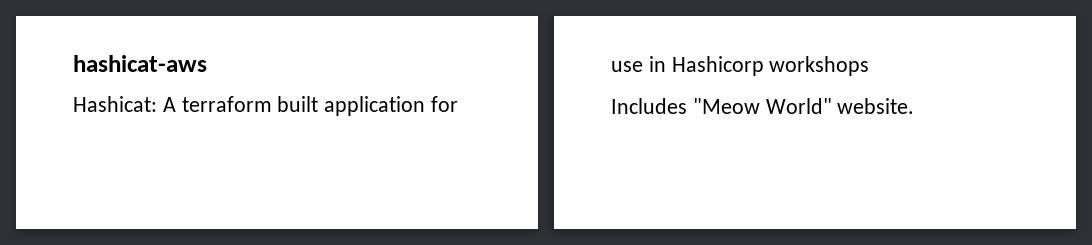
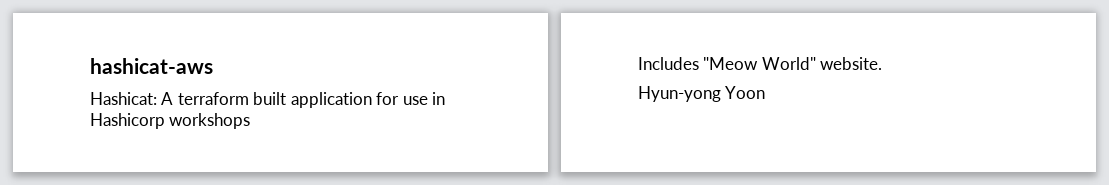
(915, 106) none -> [638,86,766,102] // Hyun-yong Yoon

